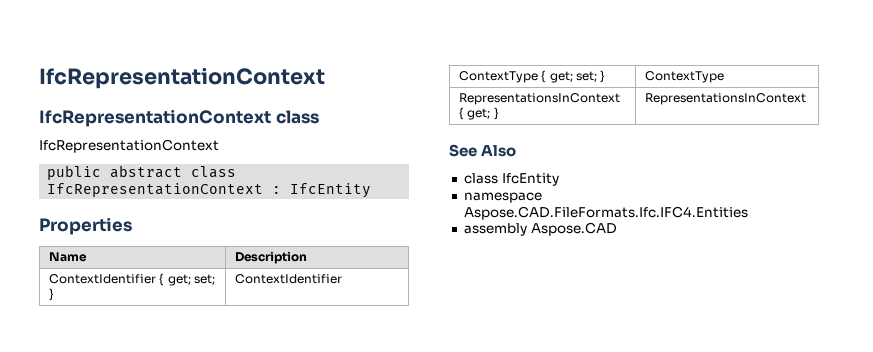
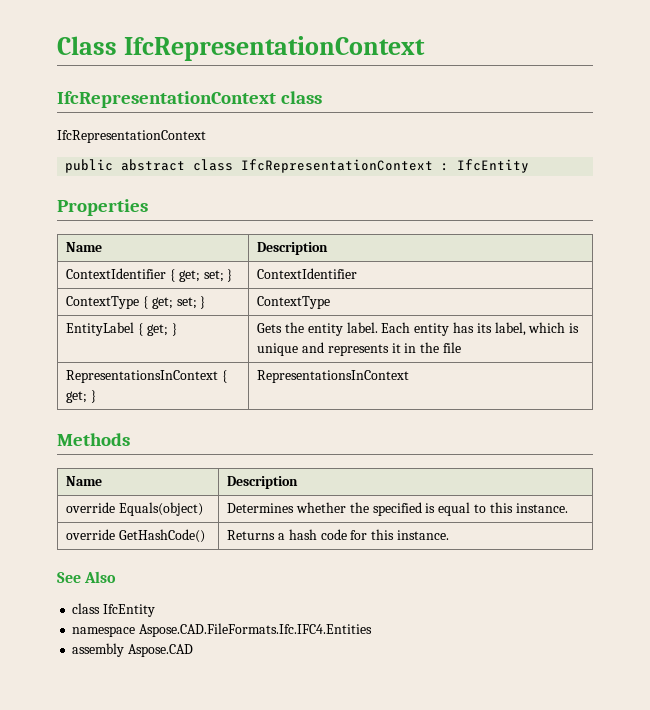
(39, 78) none -> [57,36,117,55] Class
(725, 77) none -> [66,322,177,336] [257,322,580,336] [257,342,462,356] // EntityLabel { get; } | Gets the entity label. Each entity has its label, which is unique and represents it in the file
(807, 99) none -> [57,433,130,446] [66,476,103,486] [227,476,299,489] [66,502,204,516] [227,502,568,516] [66,529,206,543] [227,529,450,540] // Methods // Name | Description // override Equals(object) | Determines whether the specified is equal to this instance. // override GetHashCode() | Returns a hash code for this instance.

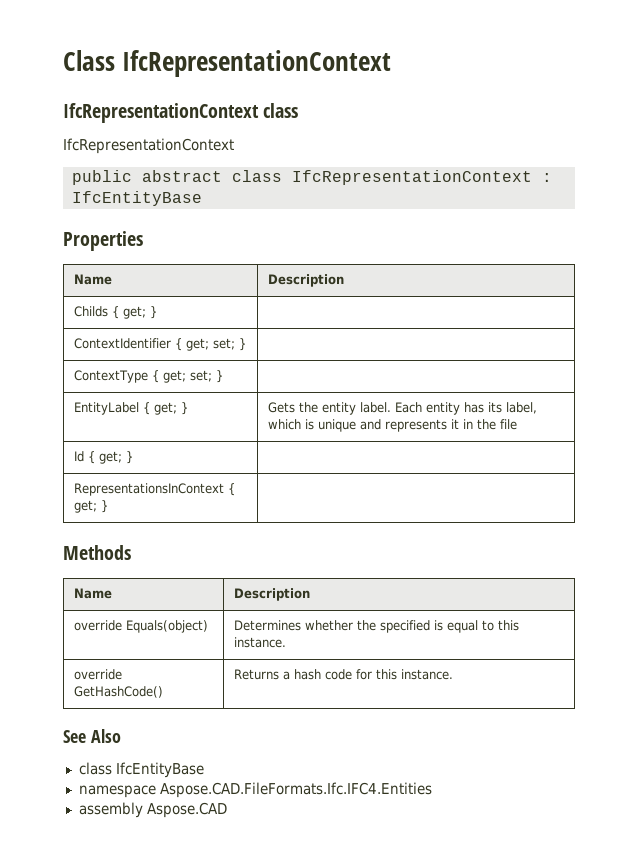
[457,159,530,173] IfcEntity -> [71,191,202,206] IfcEntityBase
(329, 248) none -> [73,306,157,319] // Childs { get; } |
[257,268,358,279] ContextIdentifier -> (246, 344) none
[257,296,331,309] ContextType -> (223, 376) none
(462, 347) none -> [73,451,133,464] // Id { get; } |
[257,370,410,383] RepresentationsInContext -> (108, 506) none
[103,604,156,617] IfcEntity -> [115,762,204,778] IfcEntityBase

